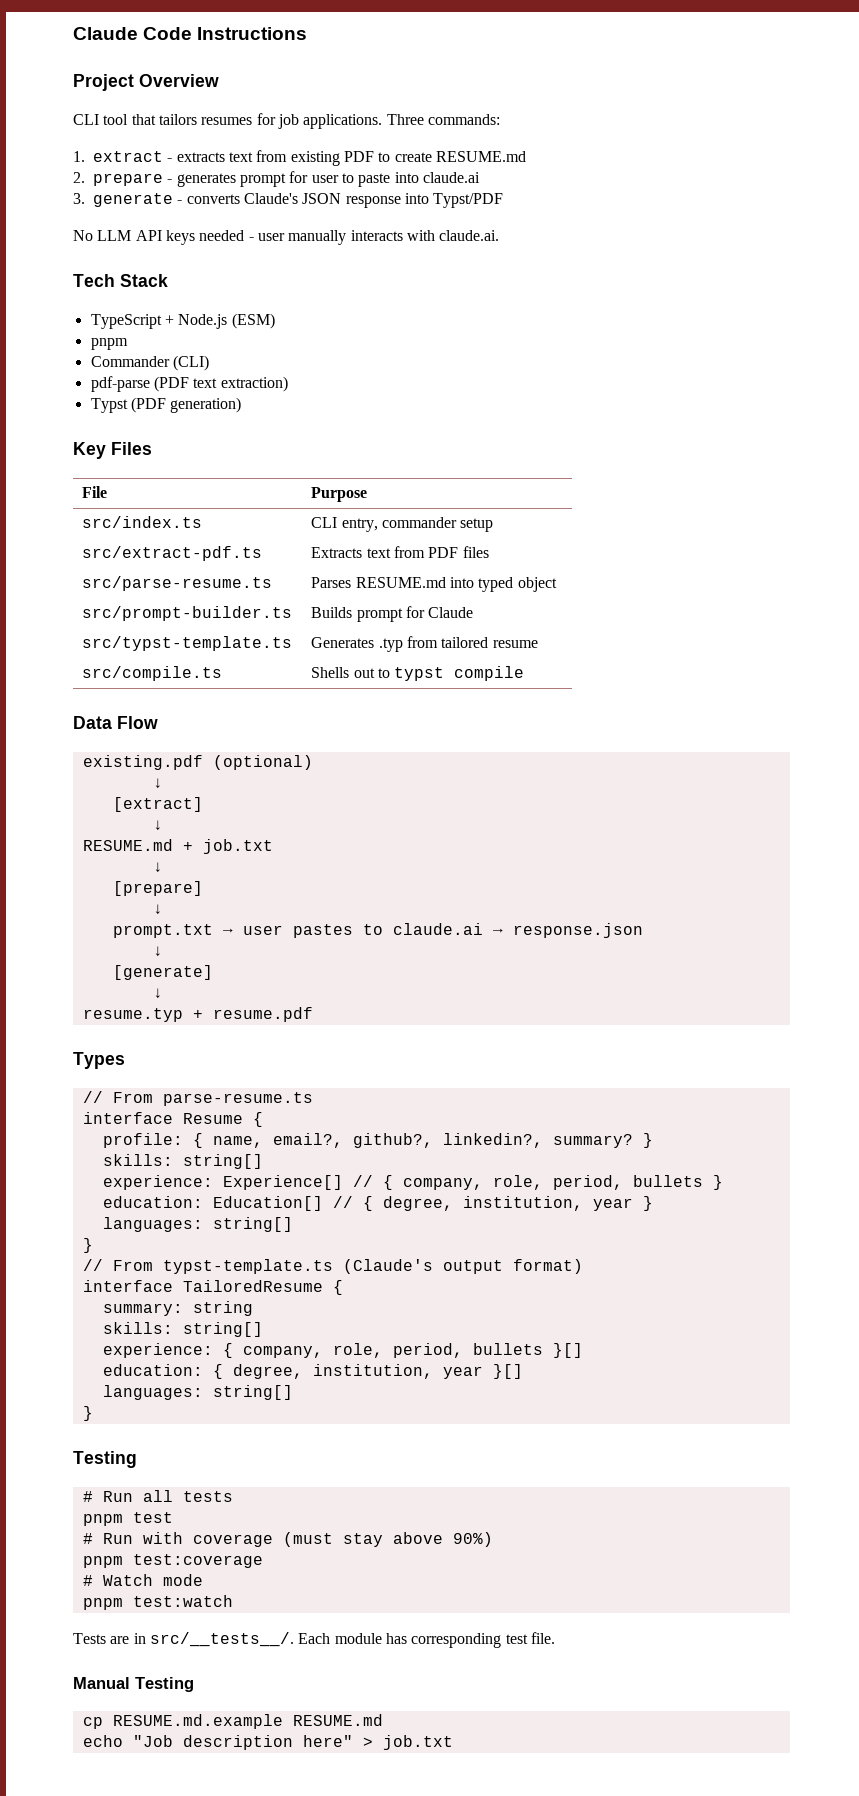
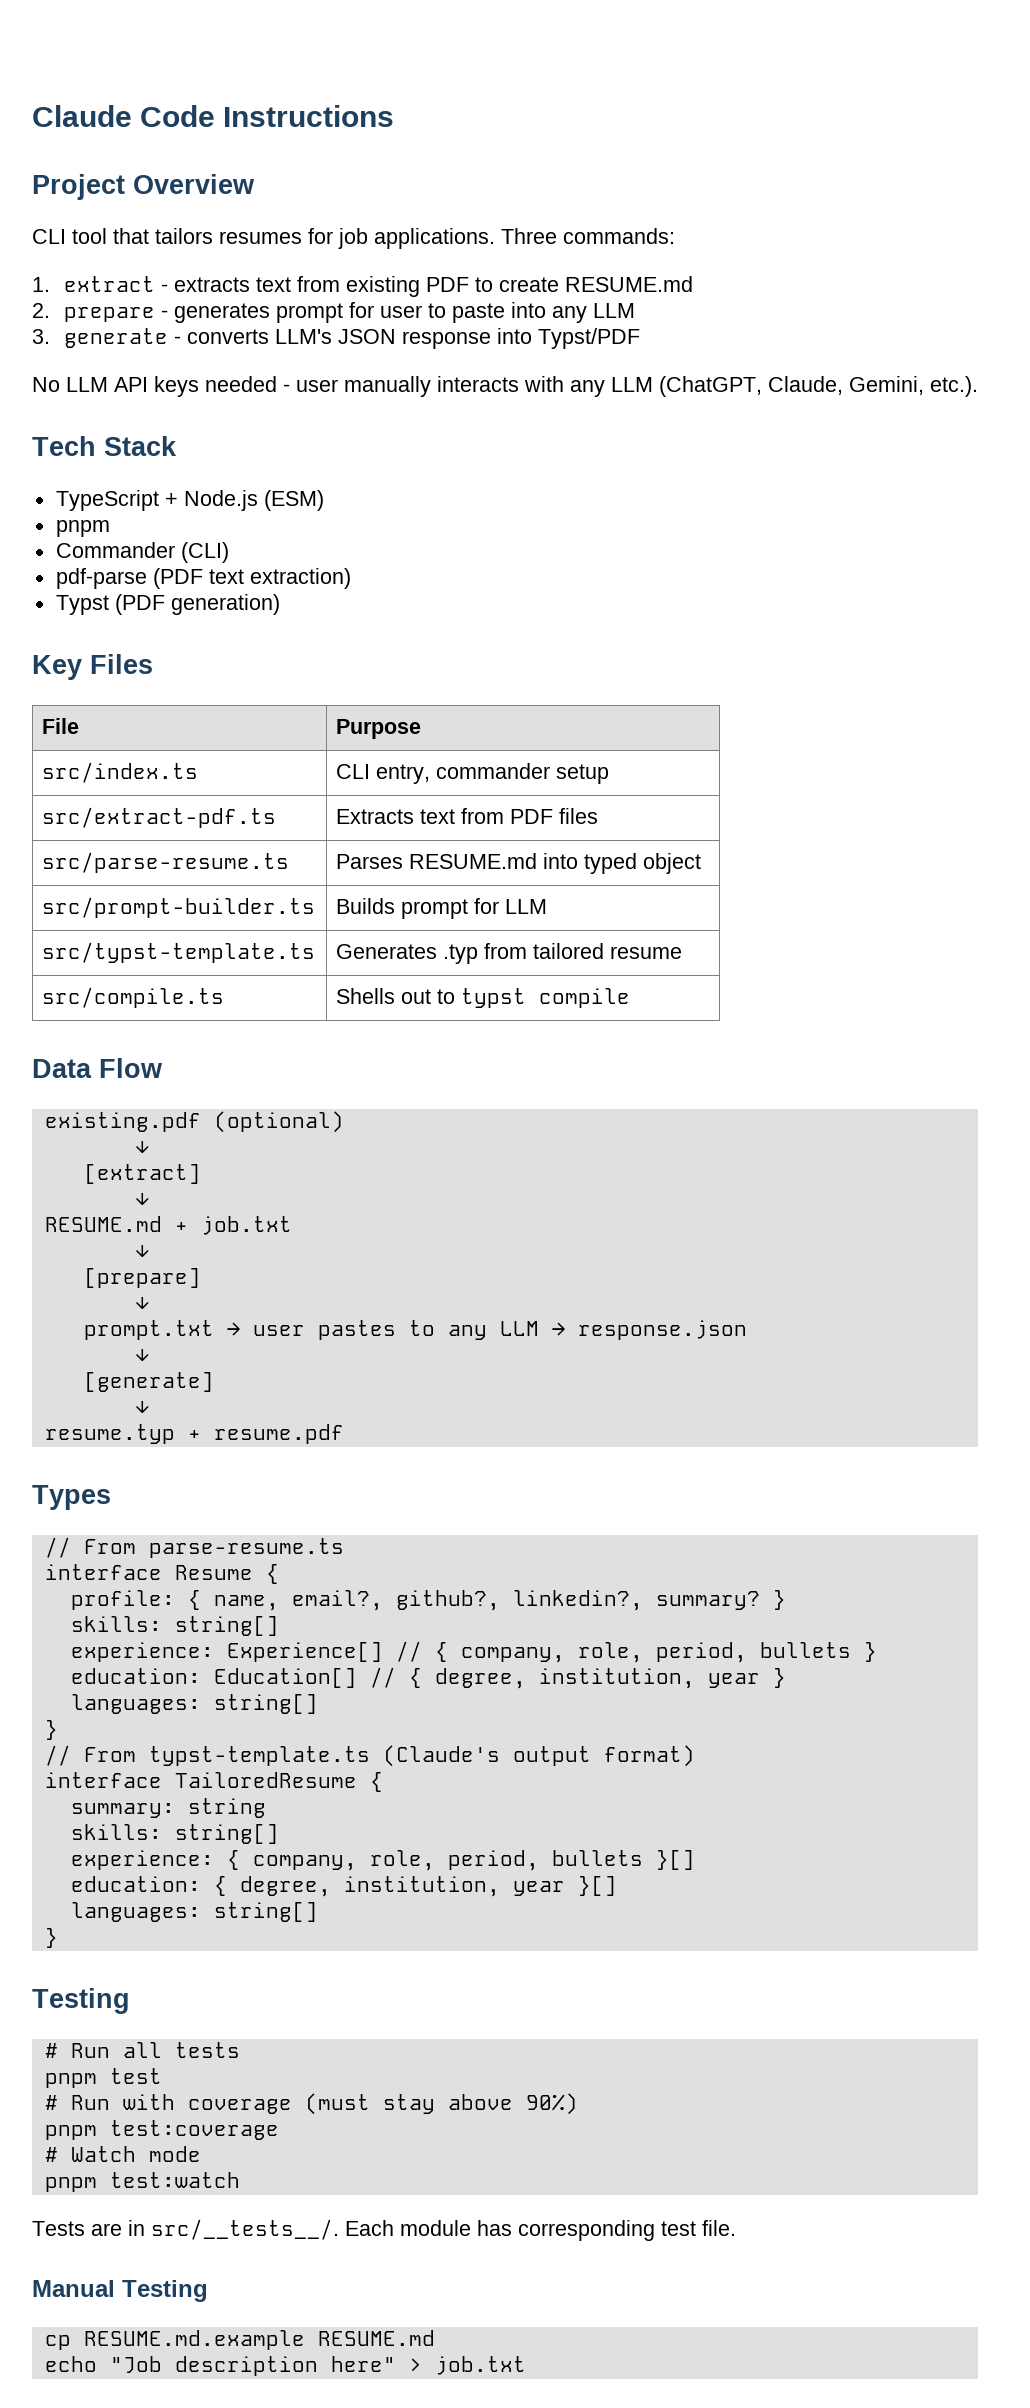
[422,172,480,183] claude.ai -> [552,303,636,323] any LLM
[243,193,298,204] Claude's -> [275,329,333,344] LLM's
[439,230,500,241] claude.ai. -> [570,376,978,397] any LLM (ChatGPT, Claude, Gemini, etc.).
[428,607,474,618] Claude -> [505,899,548,914] LLM
[392,923,483,935] claude.ai -> [447,1321,539,1340] any LLM

